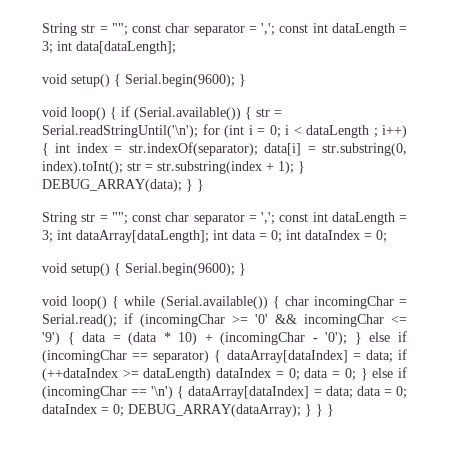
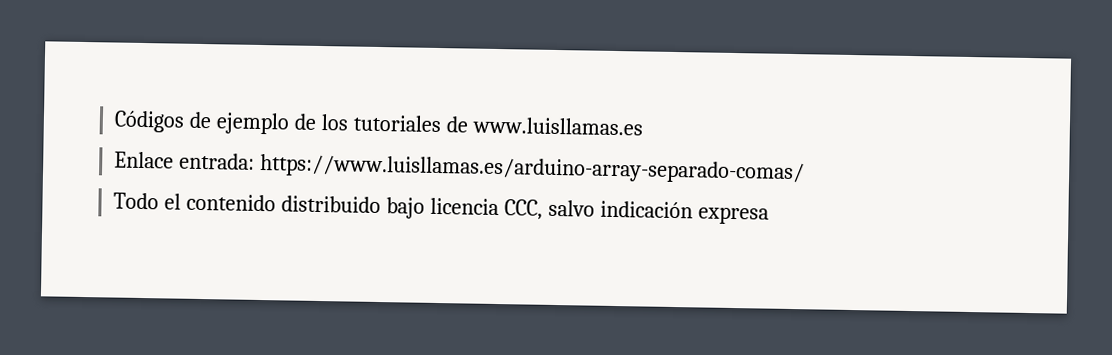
[42,23,407,36] [42,41,176,54] [42,74,246,87] [42,106,282,120] [42,124,407,138] [42,142,407,156] [42,161,305,174] [42,179,204,192] [42,212,407,225] [42,230,387,243] [42,263,246,276] [42,296,407,309] [42,313,407,327] [42,331,408,345] [42,349,408,363] [42,367,408,381] [42,386,407,399] [42,404,334,417] String str = ""; const char separator = ','; const int dataLength = 3; int data[dataLength]; // void setup() { Serial.begin(9600); } // void loop() { if (Serial.available()) { str = Serial.readStringUntil('\n'); for (int i = 0; i < dataLength ; i++) { int index = str.indexOf(separator); data[i] = str.substring(0, index).toInt(); str = str.substring(index + 1); } DEBUG_ARRAY(data); } } // String str = ""; const char separator = ','; const int dataLength = 3; int dataArray[dataLength]; int data = 0; int dataIndex = 0; // void setup() { Serial.begin(9600); } // void loop() { while (Serial.available()) { char incomingChar = Serial.read(); if (incomingChar >= '0' && incomingChar <= '9') { data = (data * 10) + (incomingChar - '0'); } else if (incomingChar == separator) { dataArray[dataIndex] = data; if (++dataIndex >= dataLength) dataIndex = 0; data = 0; } else if (incomingChar == '\n') { dataArray[dataIndex] = data; data = 0; dataIndex = 0; DEBUG_ARRAY(dataArray); } } } -> [114,110,643,136] [114,151,806,185] [113,192,769,225] Códigos de ejemplo de los tutoriales de www.luisllamas.es // Enlace entrada: https://www.luisllamas.es/arduino-array-separado-comas/ // Todo el contenido distribuido bajo licencia CCC, salvo indicación expresa

